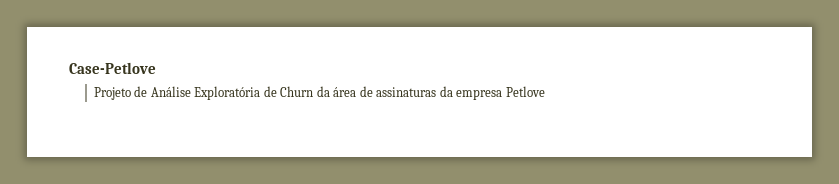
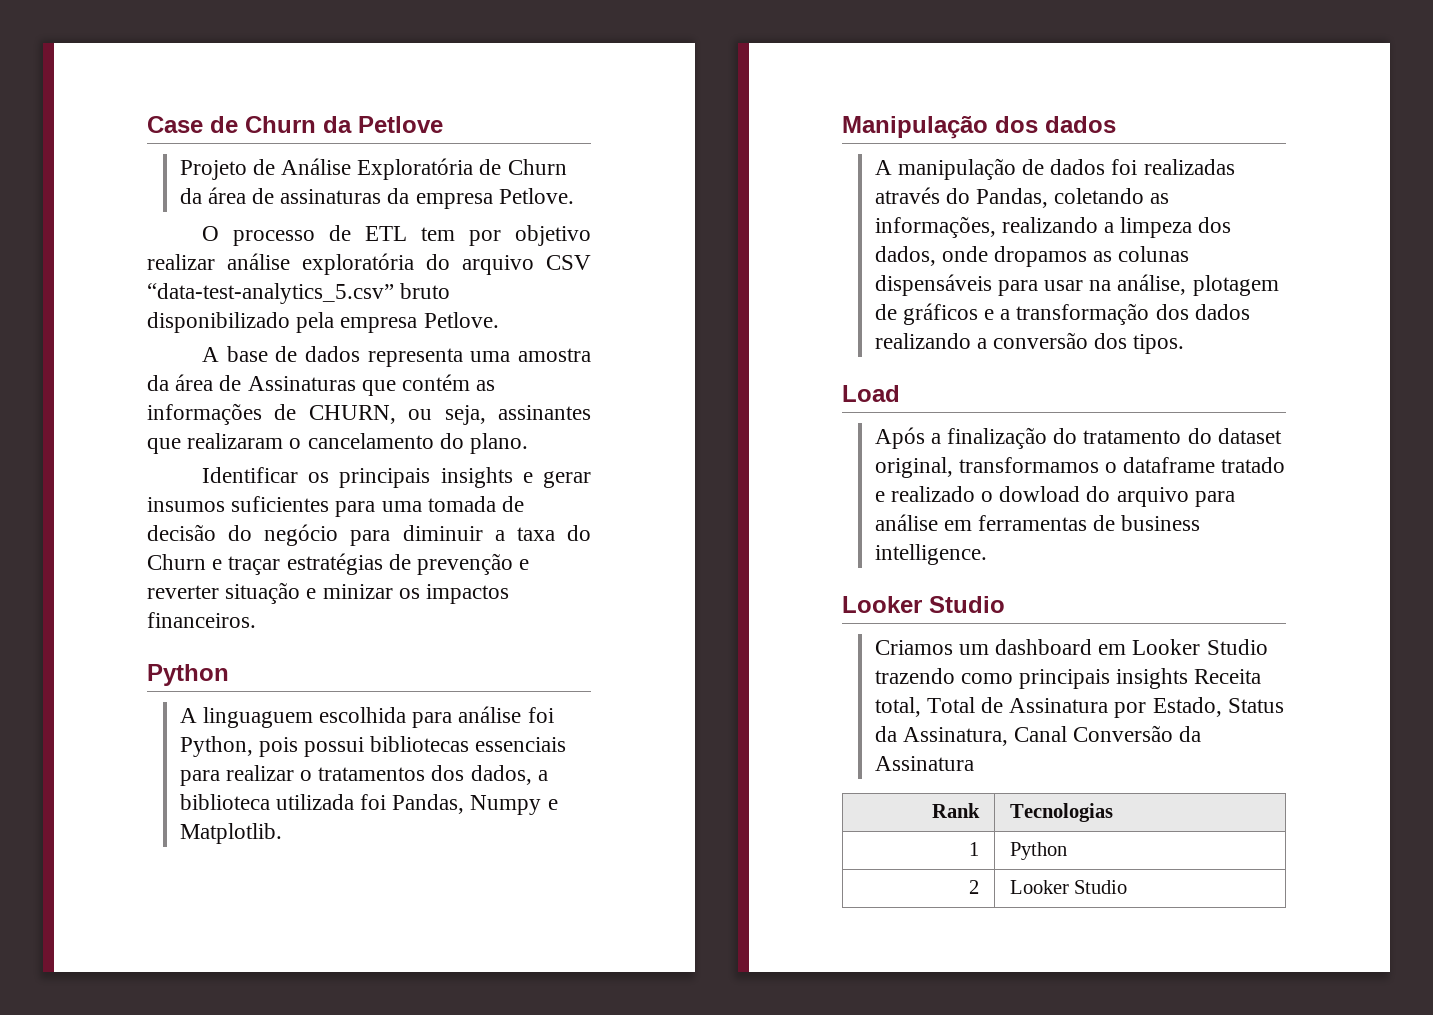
[69,62,156,74] Case-Petlove -> [147,116,443,133] Case de Churn da Petlove
[505,86,545,97] Petlove -> [498,188,574,204] [201,225,591,246] [147,253,591,275] [147,283,451,304] [147,312,499,333] [201,346,592,367] [147,374,496,396] [147,403,591,425] [147,433,529,454] [201,467,592,488] [147,496,525,517] [147,524,591,546] [147,553,530,575] [147,582,510,604] [147,612,256,628] [147,664,229,686] [179,706,554,728] [179,736,567,757] [179,765,548,786] [179,794,558,815] [179,823,282,844] [842,115,1116,139] [874,158,1235,180] [874,187,1170,208] [874,216,1232,238] [874,246,1190,267] [874,274,1279,296] [874,303,1250,325] [874,332,1185,354] [842,385,900,402] [874,427,1282,449] [874,457,1286,478] [874,486,1235,507] [874,514,1201,531] [874,544,987,565] [842,596,1005,613] [874,639,1268,655] [874,668,1262,689] [874,697,1284,718] [874,725,1202,746] [874,756,974,771] [932,803,981,818] [1009,803,1113,822] [969,842,980,856] [1009,842,1067,860] [969,880,980,894] [1009,880,1128,894] Petlove. // O processo de ETL tem por objetivo realizar análise exploratória do arquivo CSV “data-test-analytics_5.csv” bruto disponibilizado pela empresa Petlove. // A base de dados representa uma amostra da área de Assinaturas que contém as informações de CHURN, ou seja, assinantes que realizaram o cancelamento do plano. // Identificar os principais insights e gerar insumos suficientes para uma tomada de decisão do negócio para diminuir a taxa do Churn e traçar estratégias de prevenção e reverter situação e minizar os impactos financeiros. // Python // A linguaguem escolhida para análise foi Python, pois possui bibliotecas essenciais para realizar o tratamentos dos dados, a biblioteca utilizada foi Pandas, Numpy e Matplotlib. // Manipulação dos dados // A manipulação de dados foi realizadas através do Pandas, coletando as informações, realizando a limpeza dos dados, onde dropamos as colunas dispensáveis para usar na análise, plotagem de gráficos e a transformação dos dados realizando a conversão dos tipos. // Load // Após a finalização do tratamento do dataset original, transformamos o dataframe tratado e realizado o dowload do arquivo para análise em ferramentas de business intelligence. // Looker Studio // Criamos um dashboard em Looker Studio trazendo como principais insights Receita total, Total de Assinatura por Estado, Status da Assinatura, Canal Conversão da Assinatura // Rank | Tecnologias // 1 | Python // 2 | Looker Studio

